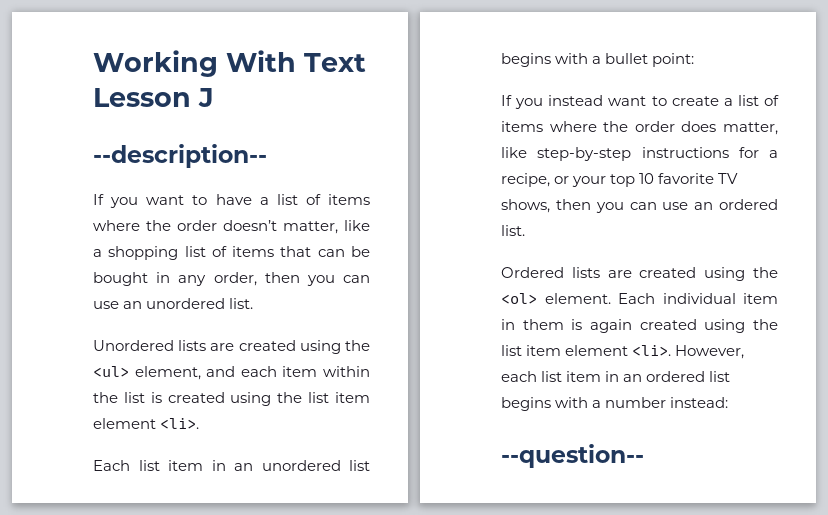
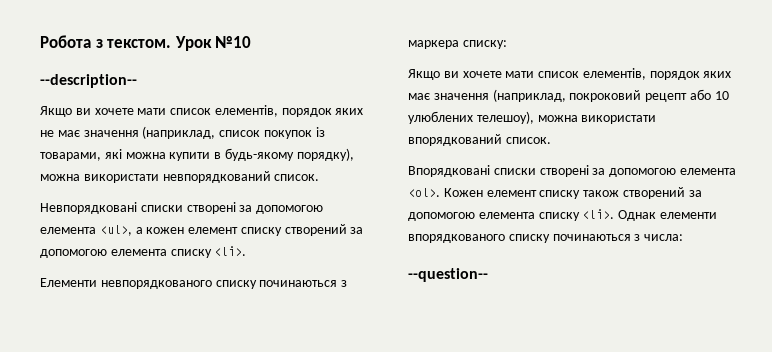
[93,50,366,77] [93,88,214,107] [93,144,267,168] [93,194,370,208] [93,220,370,234] [93,246,370,260] [93,272,370,286] [93,298,254,309] [93,340,370,354] [93,366,370,380] [93,392,370,406] [93,418,200,429] [93,460,370,471] [501,53,695,67] [501,95,779,109] [501,121,778,135] [501,147,778,161] [501,173,739,187] [501,199,778,213] [501,225,525,236] [501,267,778,281] [501,293,778,304] [501,319,778,333] [501,345,745,359] [501,371,731,382] [501,397,729,411] Working With Text Lesson J // --description-- // If you want to have a list of items where the order doesn’t matter, like a shopping list of items that can be bought in any order, then you can use an unordered list. // Unordered lists are created using the <ul> element, and each item within the list is created using the list item element <li>. // Each list item in an unordered list begins with a bullet point: // If you instead want to create a list of items where the order does matter, like step-by-step instructions for a recipe, or your top 10 favorite TV shows, then you can use an ordered list. // Ordered lists are created using the <ol> element. Each individual item in them is again created using the list item element <li>. However, each list item in an ordered list begins with a number instead: -> [40,35,252,51] [40,74,137,88] [40,105,364,117] [40,126,325,139] [40,148,354,161] [40,171,320,183] [40,202,324,214] [40,224,364,236] [40,246,247,258] [40,278,348,289] [408,40,507,49] [408,68,732,80] [408,89,729,102] [408,111,657,124] [408,134,551,146] [408,165,736,177] [408,187,702,199] [408,209,717,221] [408,234,684,243] Робота з текстом. Урок №10 // --description-- // Якщо ви хочете мати список елементів, порядок яких не має значення (наприклад, список покупок із товарами, які можна купити в будь-якому порядку), можна використати невпорядкований список. // Невпорядковані списки створені за допомогою елемента <ul>, а кожен елемент списку створений за допомогою елемента списку <li>. // Елементи невпорядкованого списку починаються з маркера списку: // Якщо ви хочете мати список елементів, порядок яких має значення (наприклад, покроковий рецепт або 10 улюблених телешоу), можна використати впорядкований список. // Впорядковані списки створені за допомогою елемента <ol>. Кожен елемент списку також створений за допомогою елемента списку <li>. Однак елементи впорядкованого списку починаються з числа:

